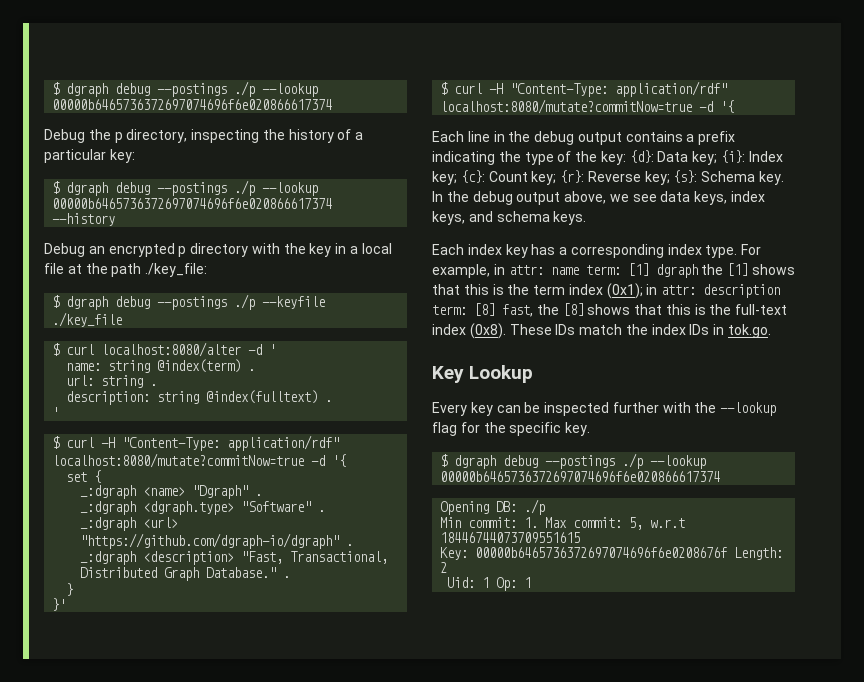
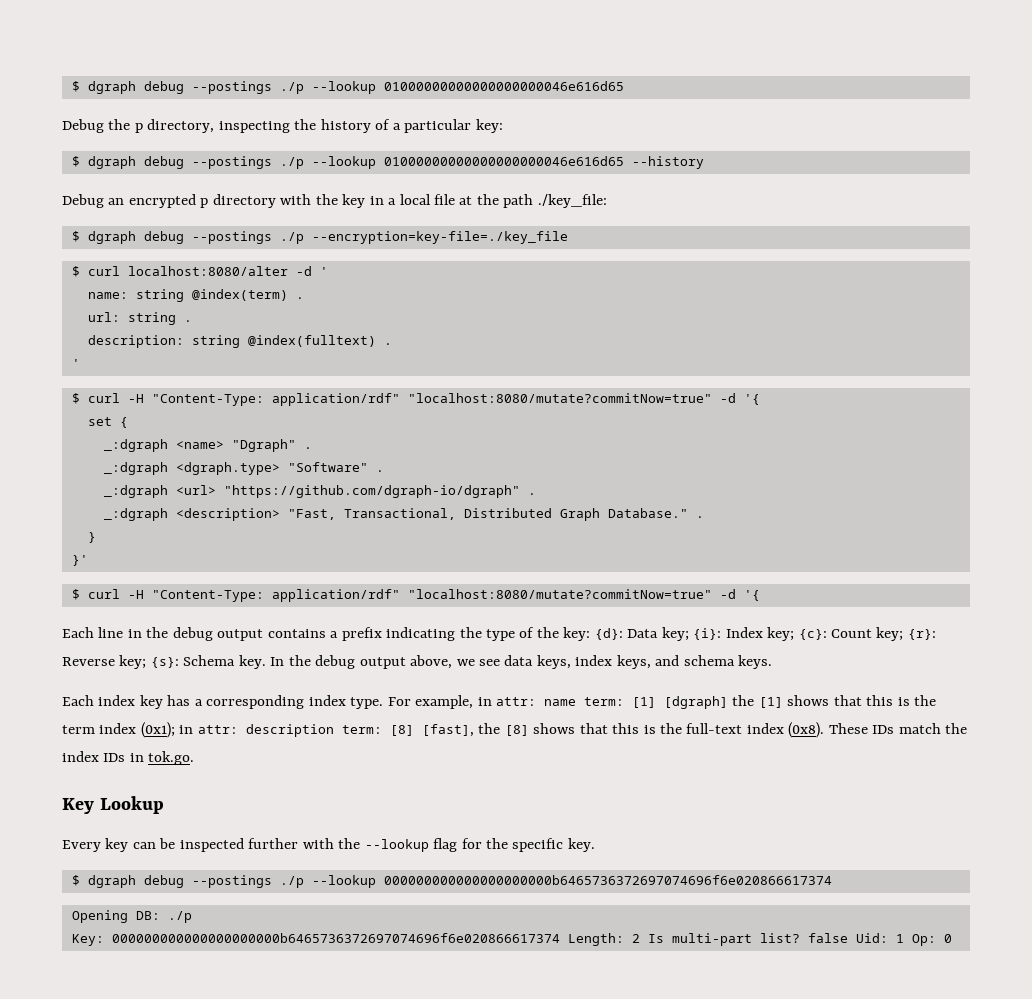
[52,81,319,97] [52,99,333,110] $ dgraph debug --postings ./p --lookup 00000b6465736372697074696f6e020866617374 -> [71,81,624,94] $ dgraph debug --postings ./p --lookup 01000000000000000000046e616d65
[52,198,333,209] 00000b6465736372697074696f6e020866617374 -> [383,156,624,166] 01000000000000000000046e616d65
[262,296,326,309] [52,312,123,327] --keyfile ./key_file -> [311,231,568,244] --encryption=key-file=./key_file
[52,453,305,468] localhost:8080/mutate?commitNow=true -> [407,393,712,403] "localhost:8080/mutate?commitNow=true"
[440,99,693,114] localhost:8080/mutate?commitNow=true -> [407,589,712,599] "localhost:8080/mutate?commitNow=true"
[655,264,698,278] dgraph -> [664,696,729,709] [dgraph]
[502,304,533,317] fast, -> [421,724,474,737] [fast],
[440,471,721,482] 00000b6465736372697074696f6e020866617374 -> [383,875,832,885] 000000000000000000000b6465736372697074696f6e020866617374
[440,517,686,530] [440,532,581,543] // Min commit: 1. Max commit: 5, w.r.t 18446744073709551615 -> (192, 917) none
[475,547,728,558] 00000b6465736372697074696f6e0208676f -> [111,933,560,943] 000000000000000000000b6465736372697074696f6e020866617374
(448, 567) // -> [647,933,848,946] Is multi-part list? false
[524,577,532,588] 1 -> [943,934,952,943] 0

